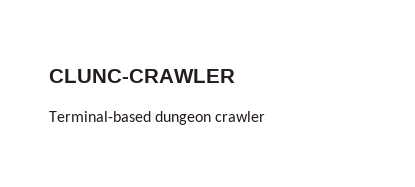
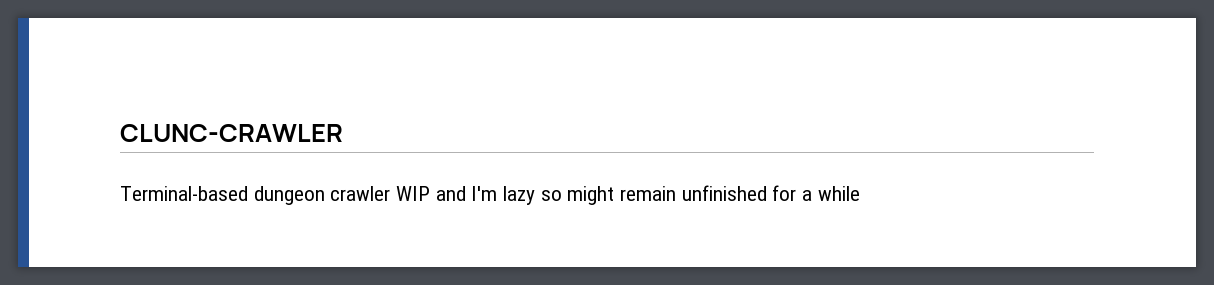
(266, 116) none -> [396,185,860,205] WIP and I'm lazy so might remain unfinished for a while

